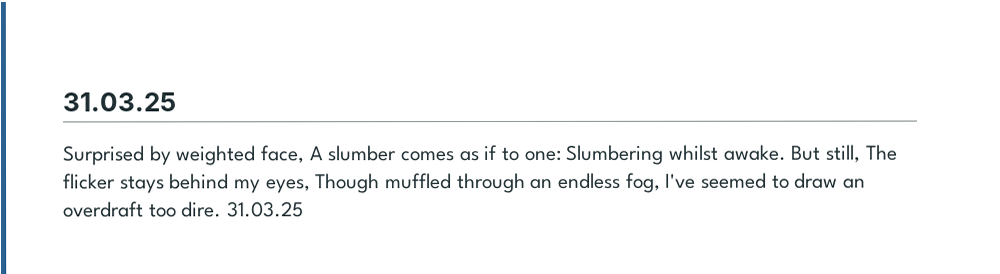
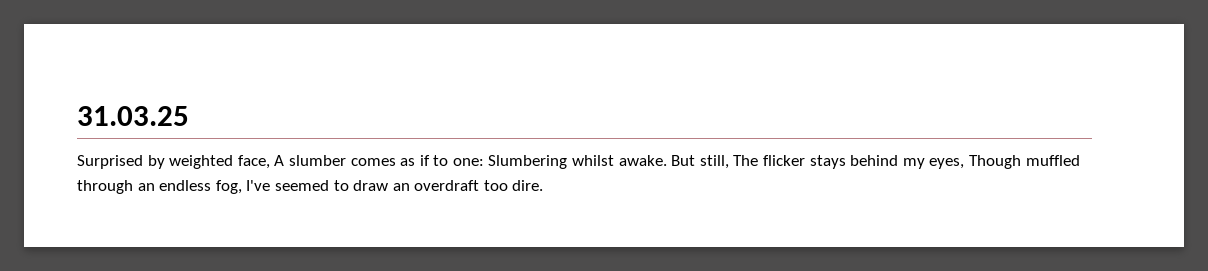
[227,201,305,218] 31.03.25 -> (544, 185) none

